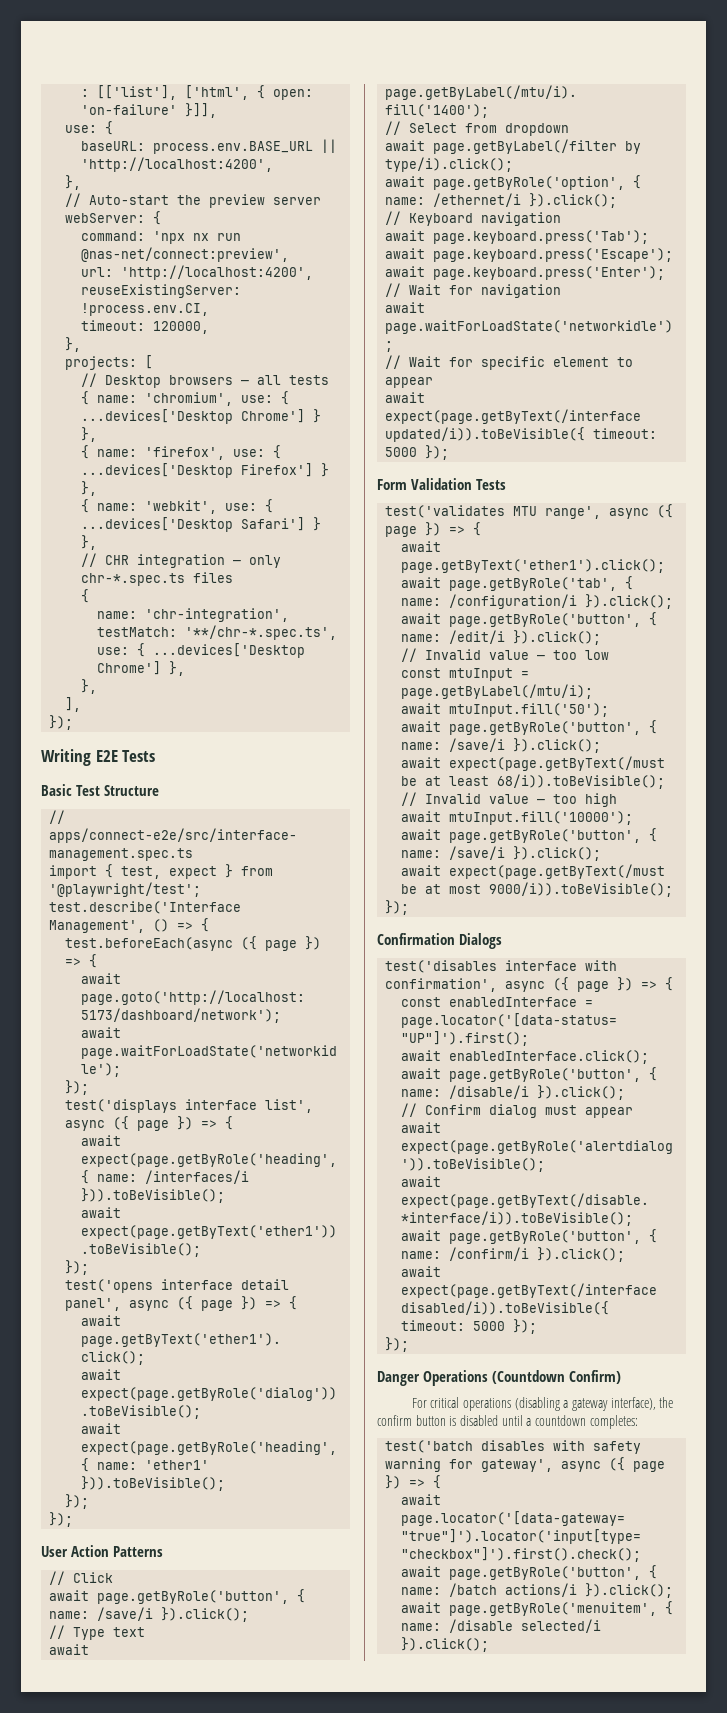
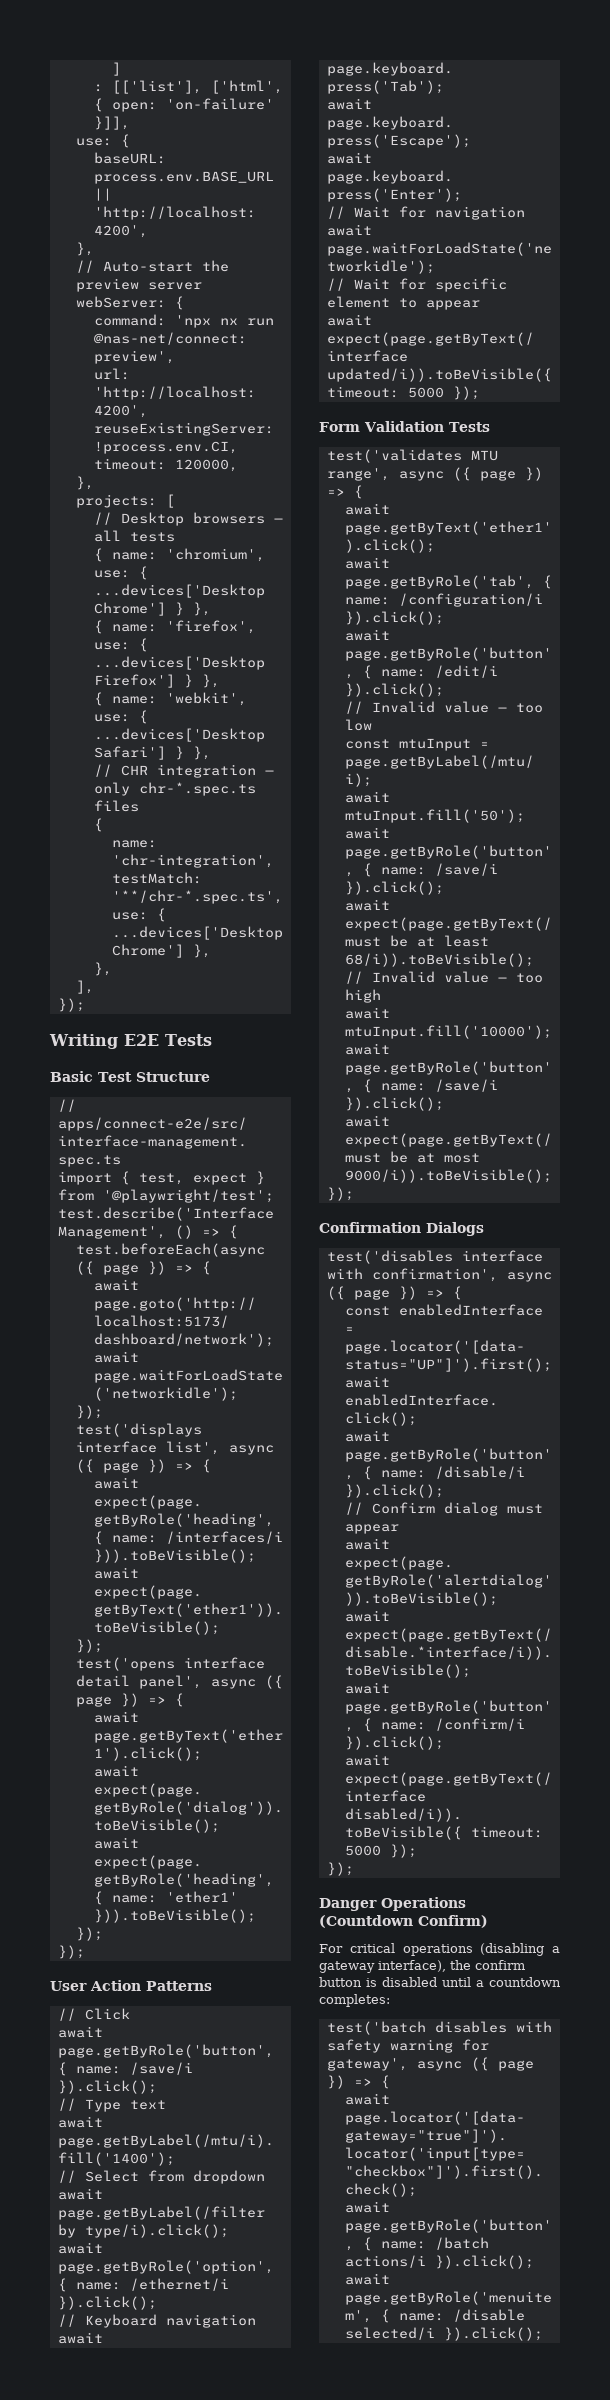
(81, 93) none -> [111,62,121,76] ] //

